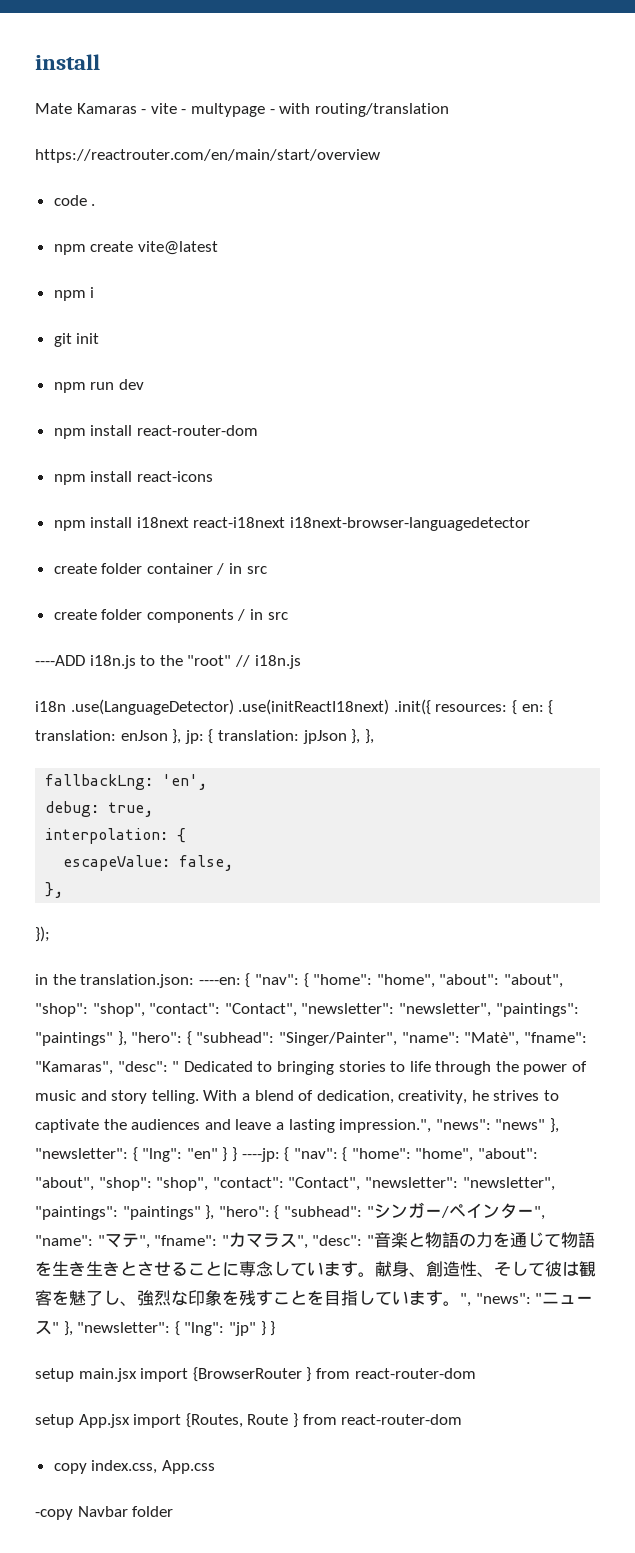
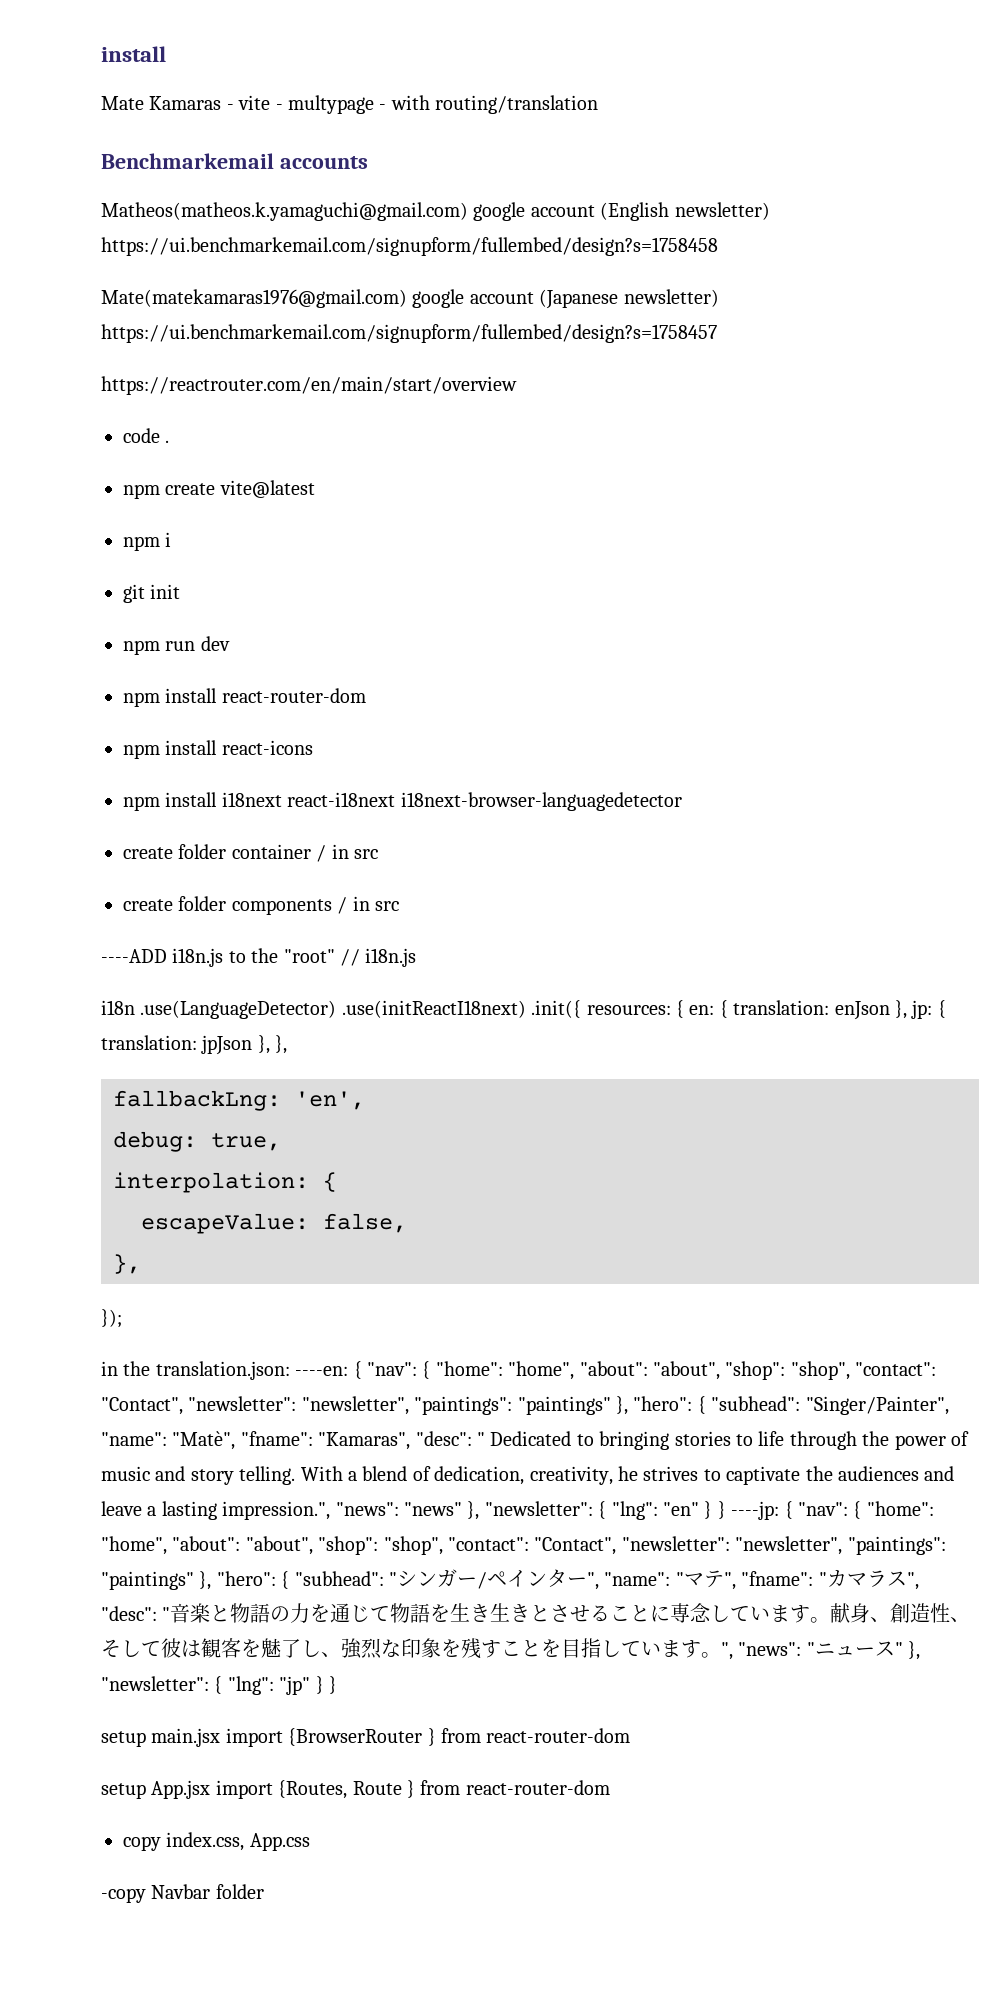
(449, 110) none -> [101,153,368,169] [101,202,770,221] [101,237,718,256] [101,289,719,309] [101,324,717,343] // Benchmarkemail accounts // Matheos(matheos.k.yamaguchi@gmail.com) google account (English newsletter) https://ui.benchmarkemail.com/signupform/fullembed/design?s=1758458 // Mate(matekamaras1976@gmail.com) google account (Japanese newsletter) https://ui.benchmarkemail.com/signupform/fullembed/design?s=1758457

